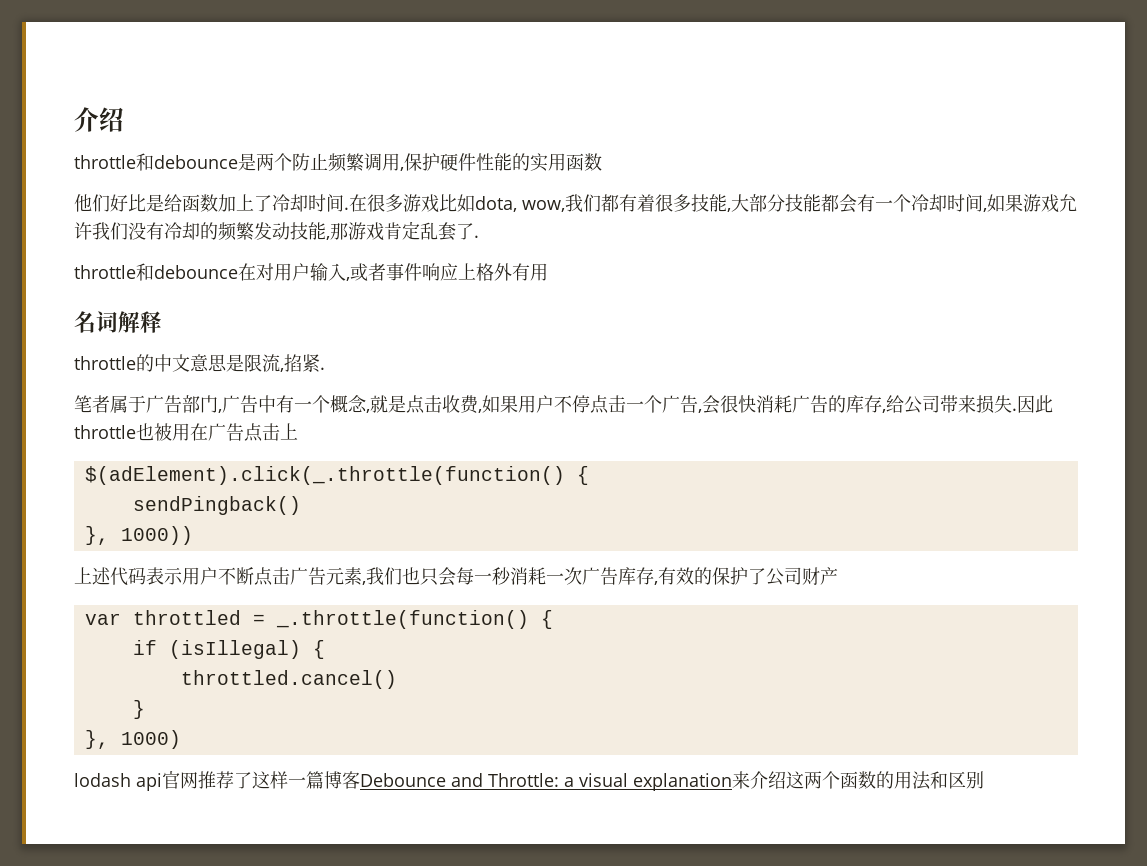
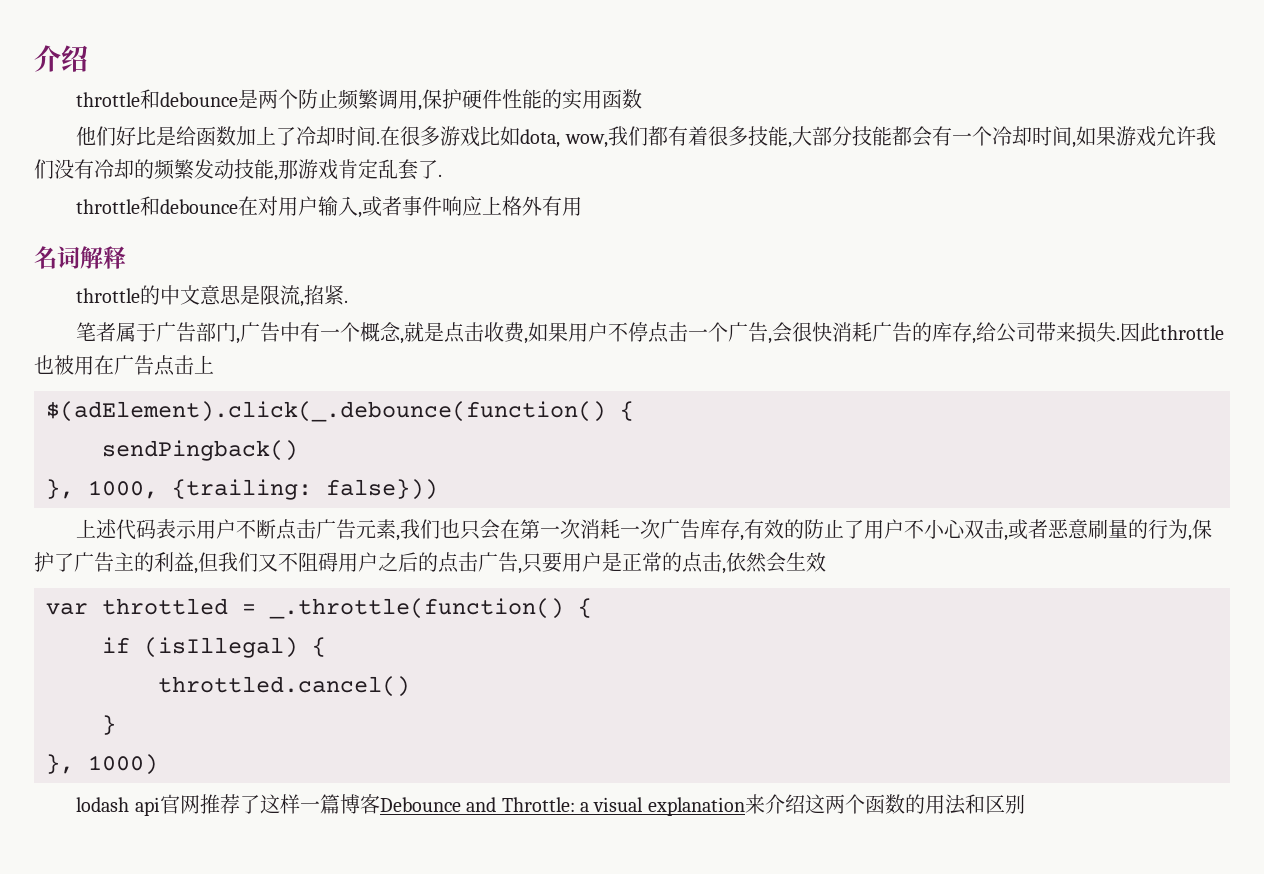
[84,466,565,485] $(adElement).click(_.throttle(function() -> [46,401,606,422] $(adElement).click(_.debounce(function()
[120,526,193,545] 1000)) -> [88,479,438,500] 1000, {trailing: false}))
[456,567,511,585] 每一秒 -> [500,519,581,539] 在第一次
[712,567,838,586] 保护了公司财产 -> [804,519,1213,541] [34,552,826,574] 防止了用户不小心双击,或者恶意刷量的行为,保护了广告主的利益,但我们又不阻碍用户之后的点击广告,只要用户是正常的点击,依然会生效

